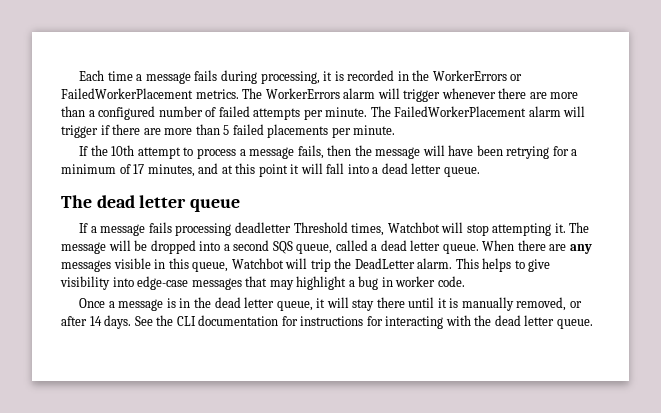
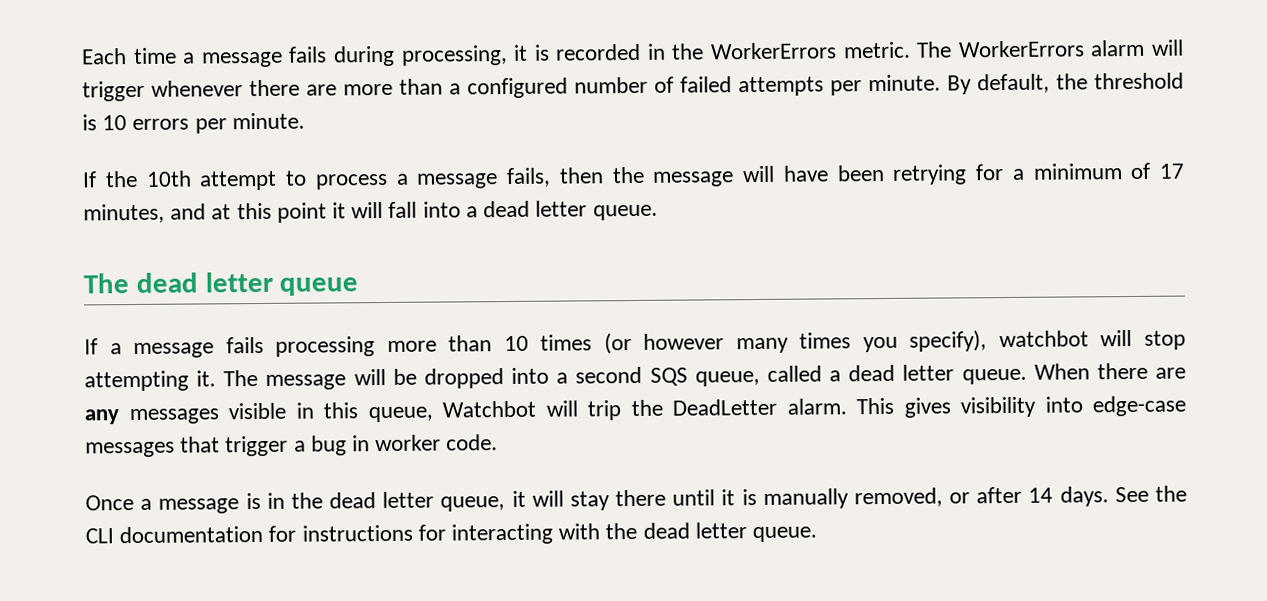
[510,74,523,81] [61,88,239,99] or FailedWorkerPlacement metrics. -> [842,41,911,59] metric.
[370,106,586,117] [61,124,329,138] The FailedWorkerPlacement alarm will trigger if there are more than 5 failed placements -> [947,72,1184,95] [82,114,190,131] By default, the threshold is 10 errors
[234,222,440,236] deadletter Threshold times, Watchbot -> [386,330,1089,355] more than 10 times (or however many times you specify), watchbot
[482,258,551,272] helps to give -> [903,397,951,418] gives
[269,276,347,290] may highlight -> [225,435,289,457] trigger

